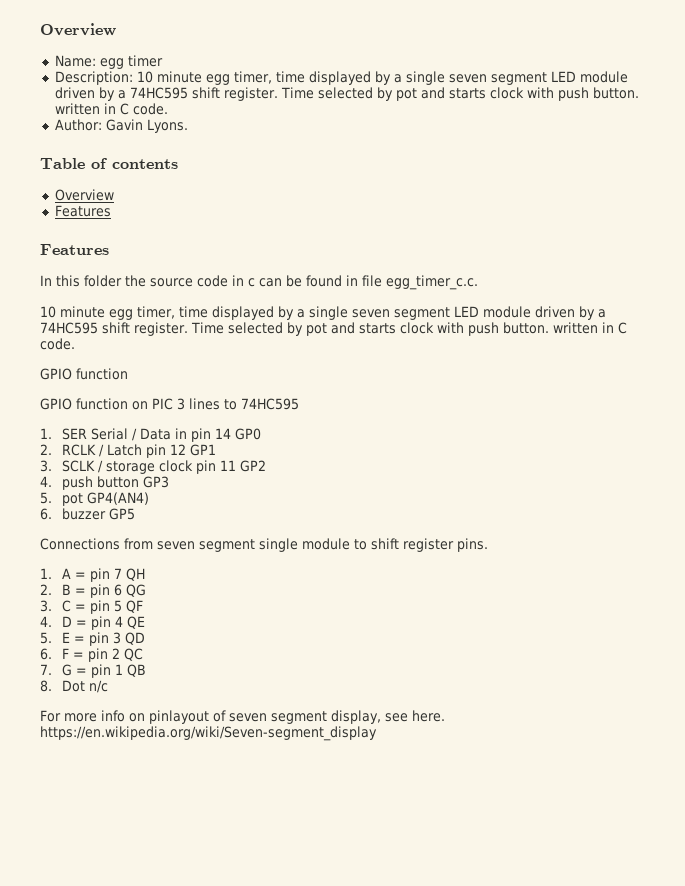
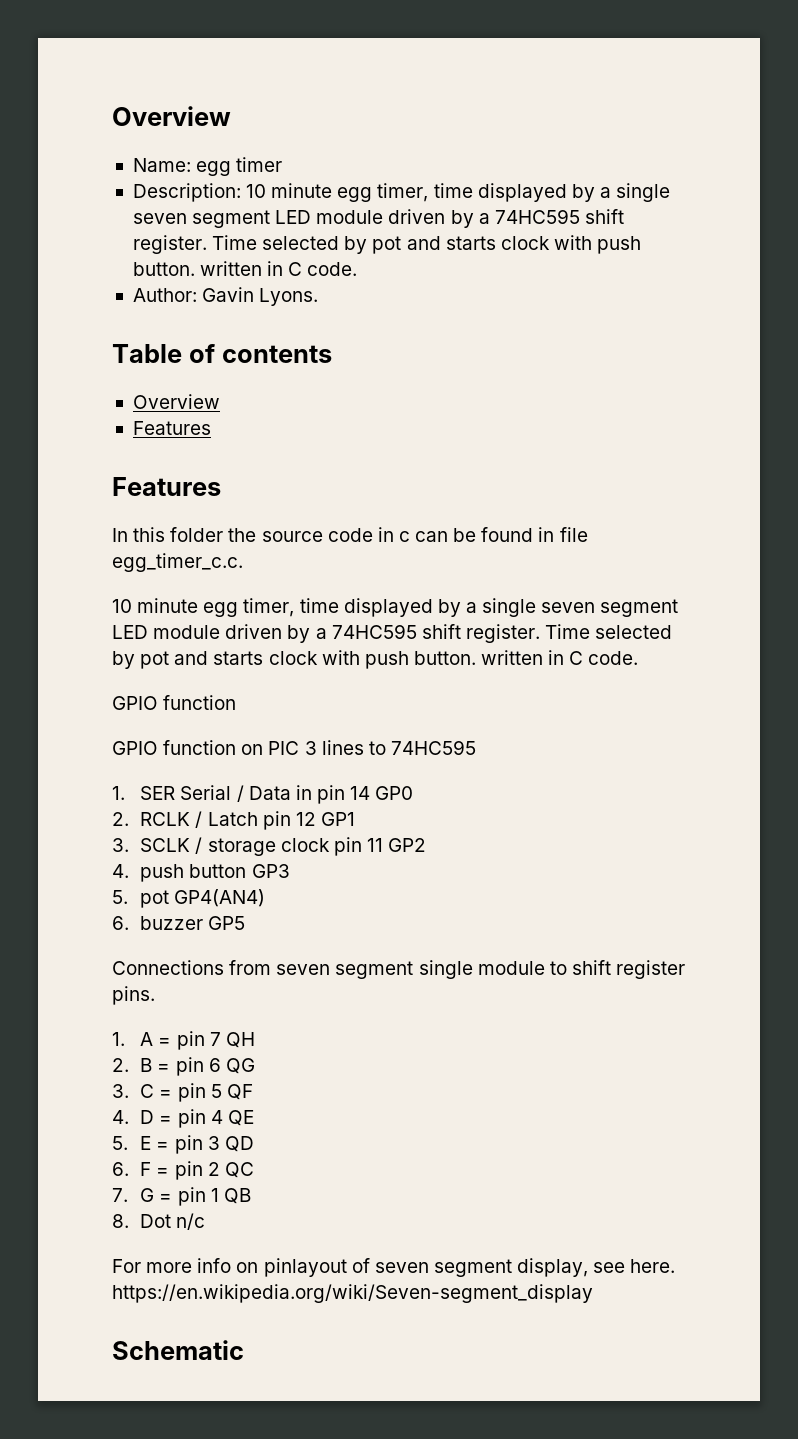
(377, 733) none -> [112,1340,244,1360] // Schematic

